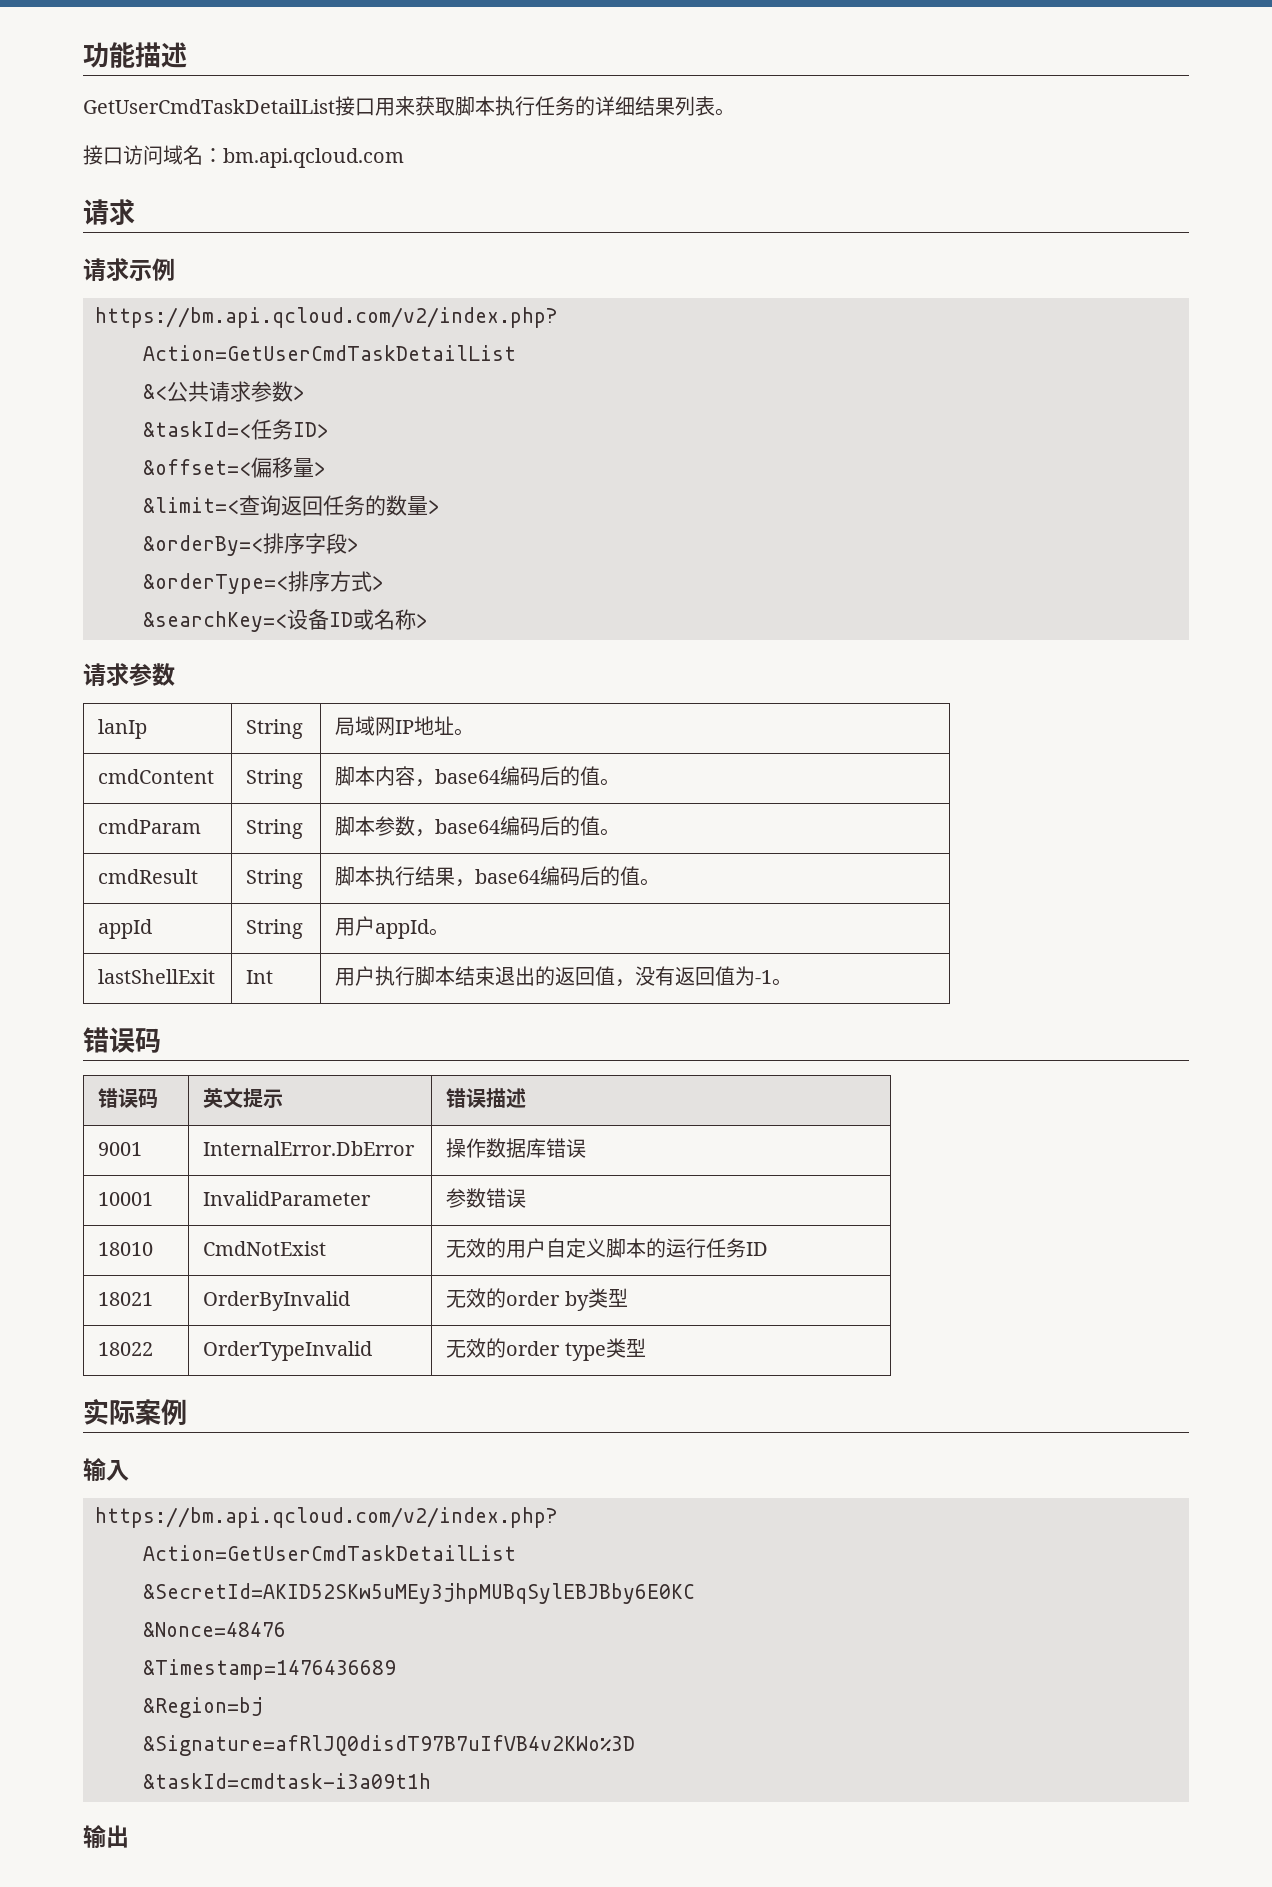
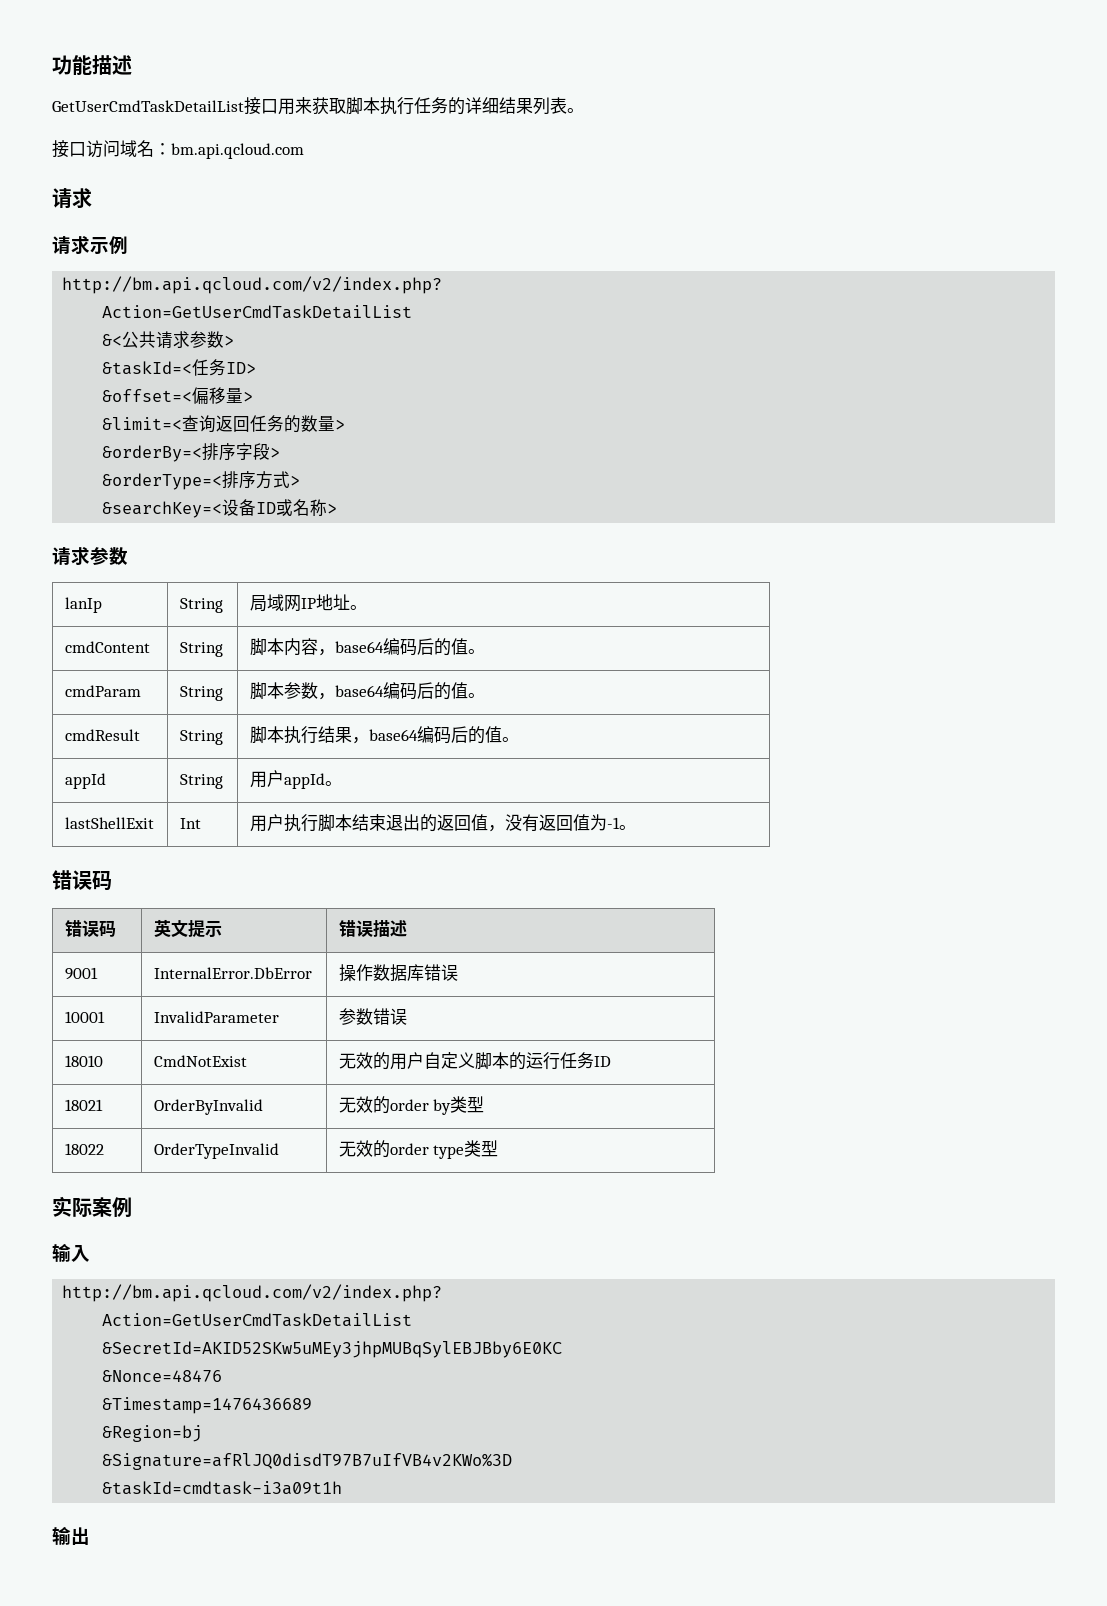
[95,307,558,328] https://bm.api.qcloud.com/v2/index.php? -> [62,276,443,294] http://bm.api.qcloud.com/v2/index.php?
[95,1507,558,1528] https://bm.api.qcloud.com/v2/index.php? -> [62,1284,443,1302] http://bm.api.qcloud.com/v2/index.php?

